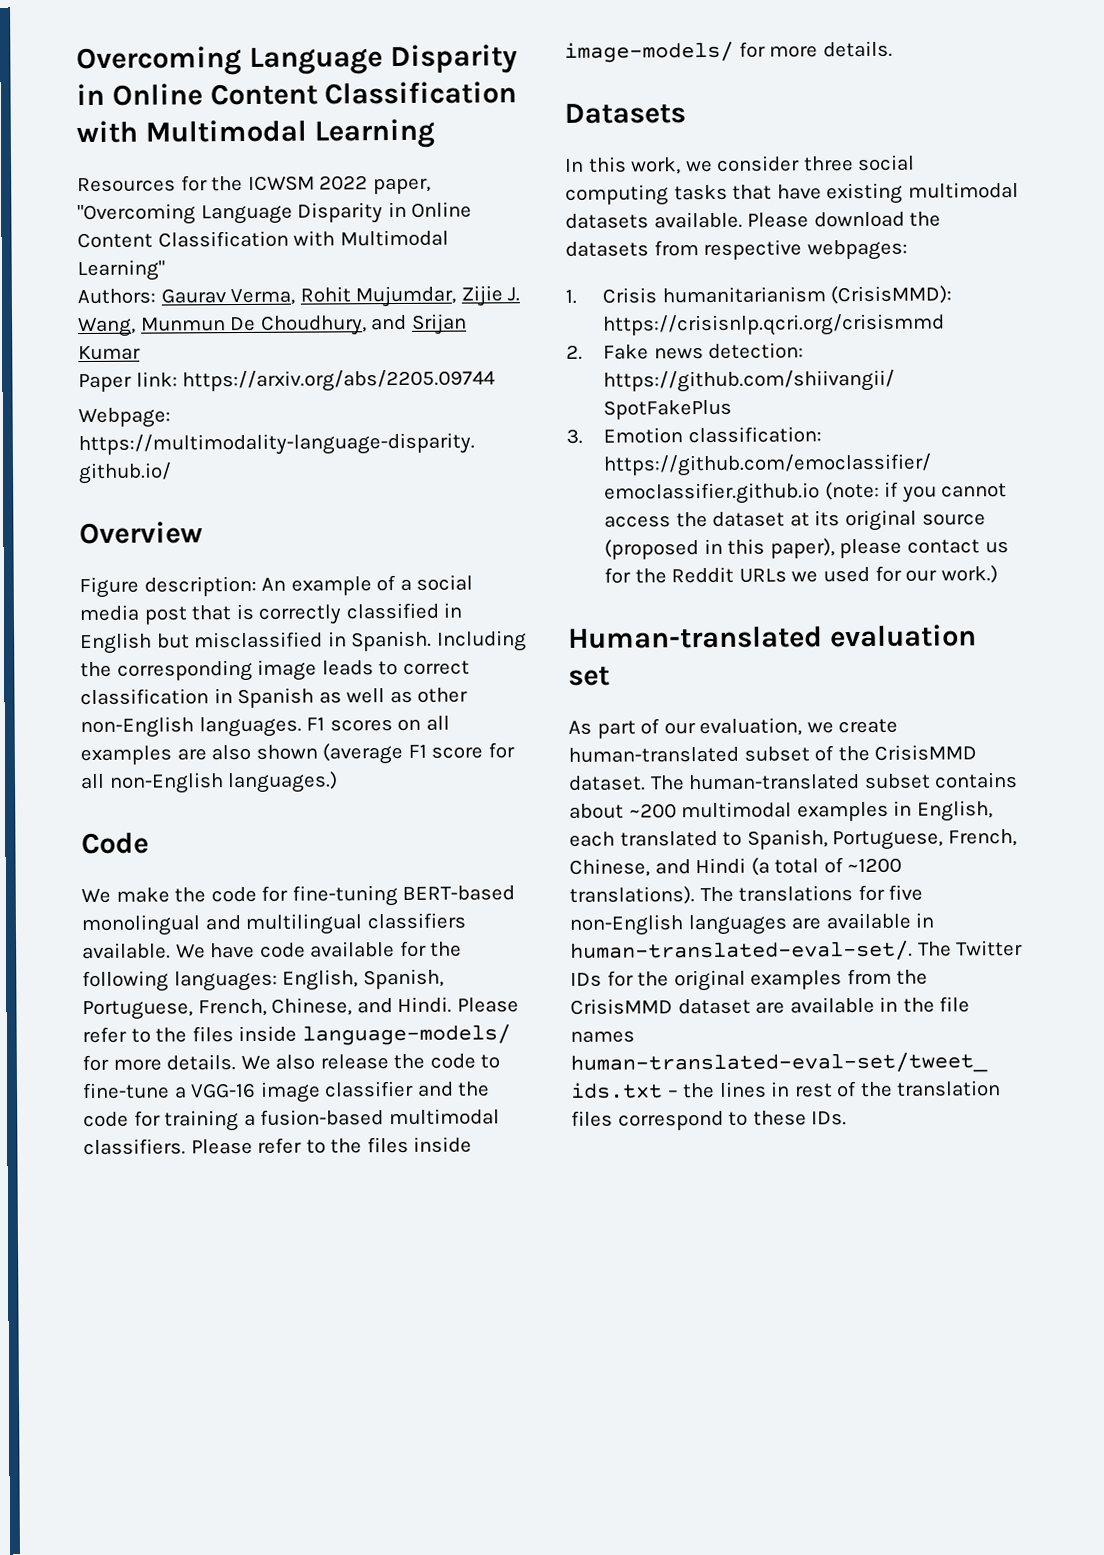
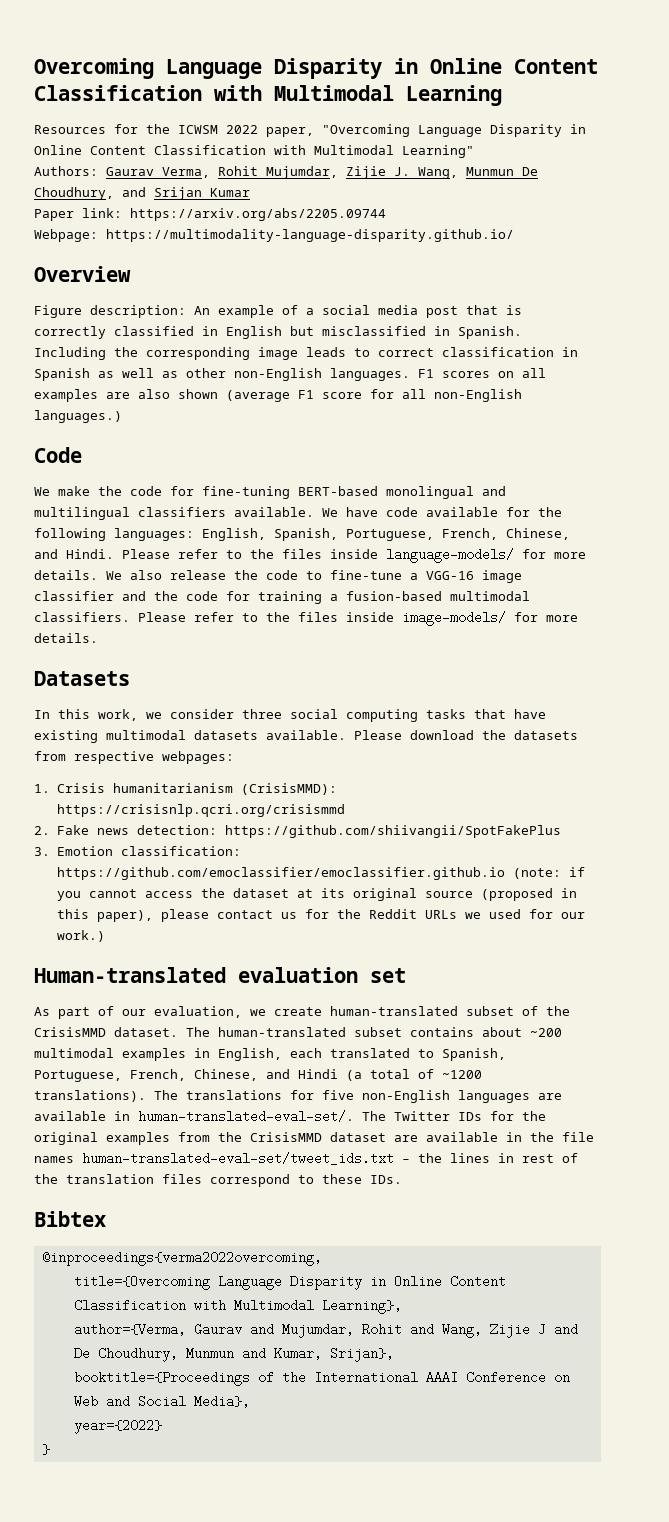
(848, 1118) none -> [34,1211,106,1227] [41,1251,322,1266] [73,1275,506,1290] [73,1299,402,1314] [73,1323,578,1338] [73,1347,394,1362] [73,1371,570,1386] [73,1395,250,1408] [73,1419,162,1434] [41,1444,50,1455] // Bibtex // @inproceedings{verma2022overcoming, // title={Overcoming Language Disparity in Online Content Classification with Multimodal Learning}, // author={Verma, Gaurav and Mujumdar, Rohit and Wang, Zijie J and De Choudhury, Munmun and Kumar, Srijan}, // booktitle={Proceedings of the International AAAI Conference on Web and Social Media}, // year={2022} // }

